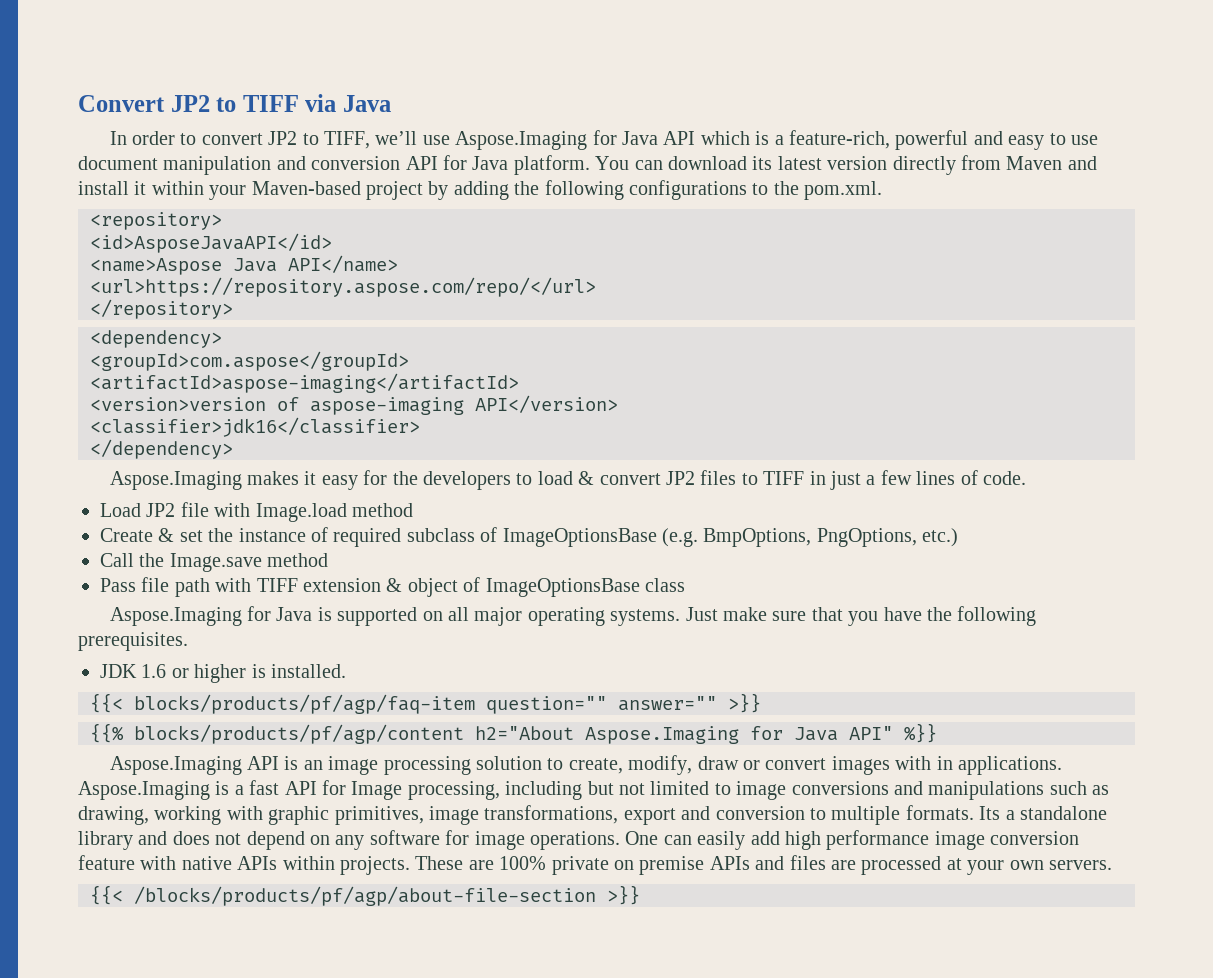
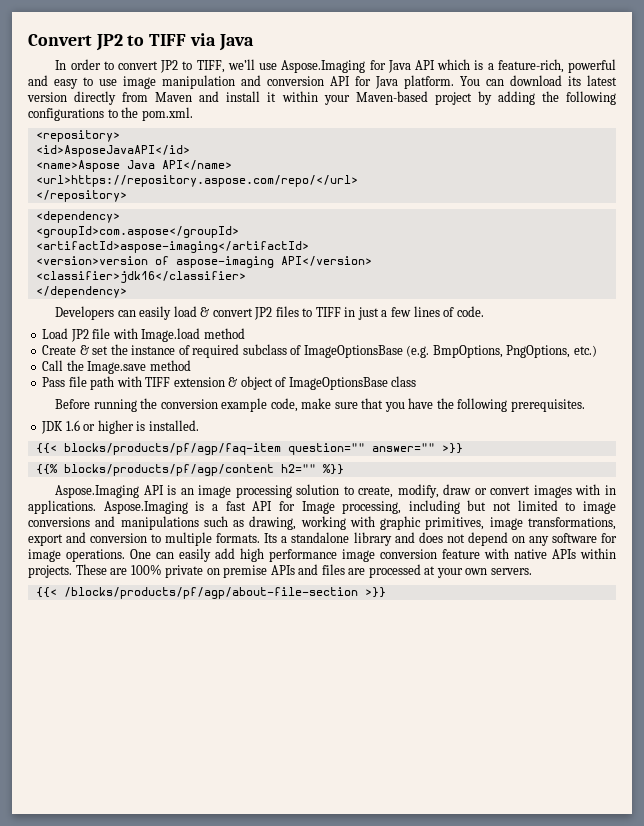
[78,156,158,170] document -> [123,76,156,89] image
[109,470,533,490] Aspose.Imaging makes it easy for the developers to -> [55,306,172,320] Developers can easily
[109,606,718,626] Aspose.Imaging for Java is supported on all major operating systems. Just -> [55,398,298,412] Before running the conversion example code,
[475,726,893,744] h2="About Aspose.Imaging for Java API" -> [280,464,316,473] h2=""

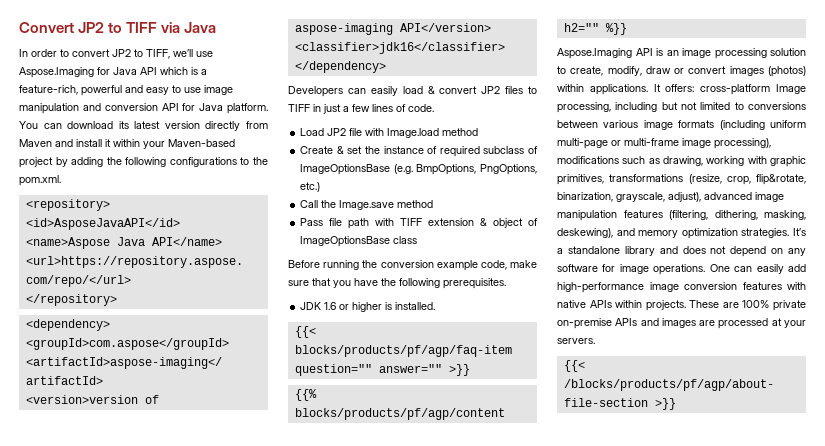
[575,484,616,495] [28,500,295,514] with in applications. Aspose.Imaging is a fast API for -> [768,66,806,77] [557,84,771,95] (photos) within applications. It offers: cross-platform
[583,501,616,514] [28,516,199,530] image conversions and manipulations -> [748,102,806,110] [557,120,806,130] [557,138,771,149] [557,156,619,164] conversions between various image formats (including uniform multi-page or multi-frame image processing), modifications
[489,517,616,530] [28,532,278,546] image transformations, export and conversion to multiple formats. Its -> [609,174,806,185] [557,192,784,202] [557,210,806,221] [557,228,806,239] transformations (resize, crop, flip&rotate, binarization, grayscale, adjust), advanced image manipulation features (filtering, dithering, masking, deskewing), and memory optimization strategies. It’s
[240,548,337,562] high performance -> [557,282,644,293] high-performance
[442,549,480,559] feature -> [742,282,782,290] features
[206,565,268,578] on premise -> [557,318,612,329] on-premise
[321,564,345,575] files -> [661,318,696,328] images
[465,568,488,575] own -> (806, 324) none

